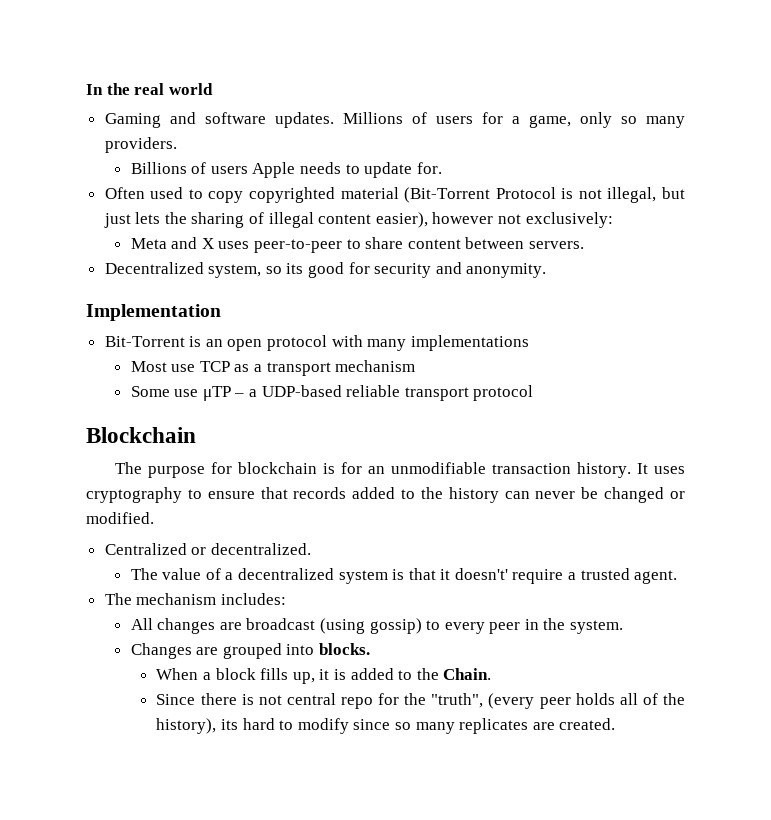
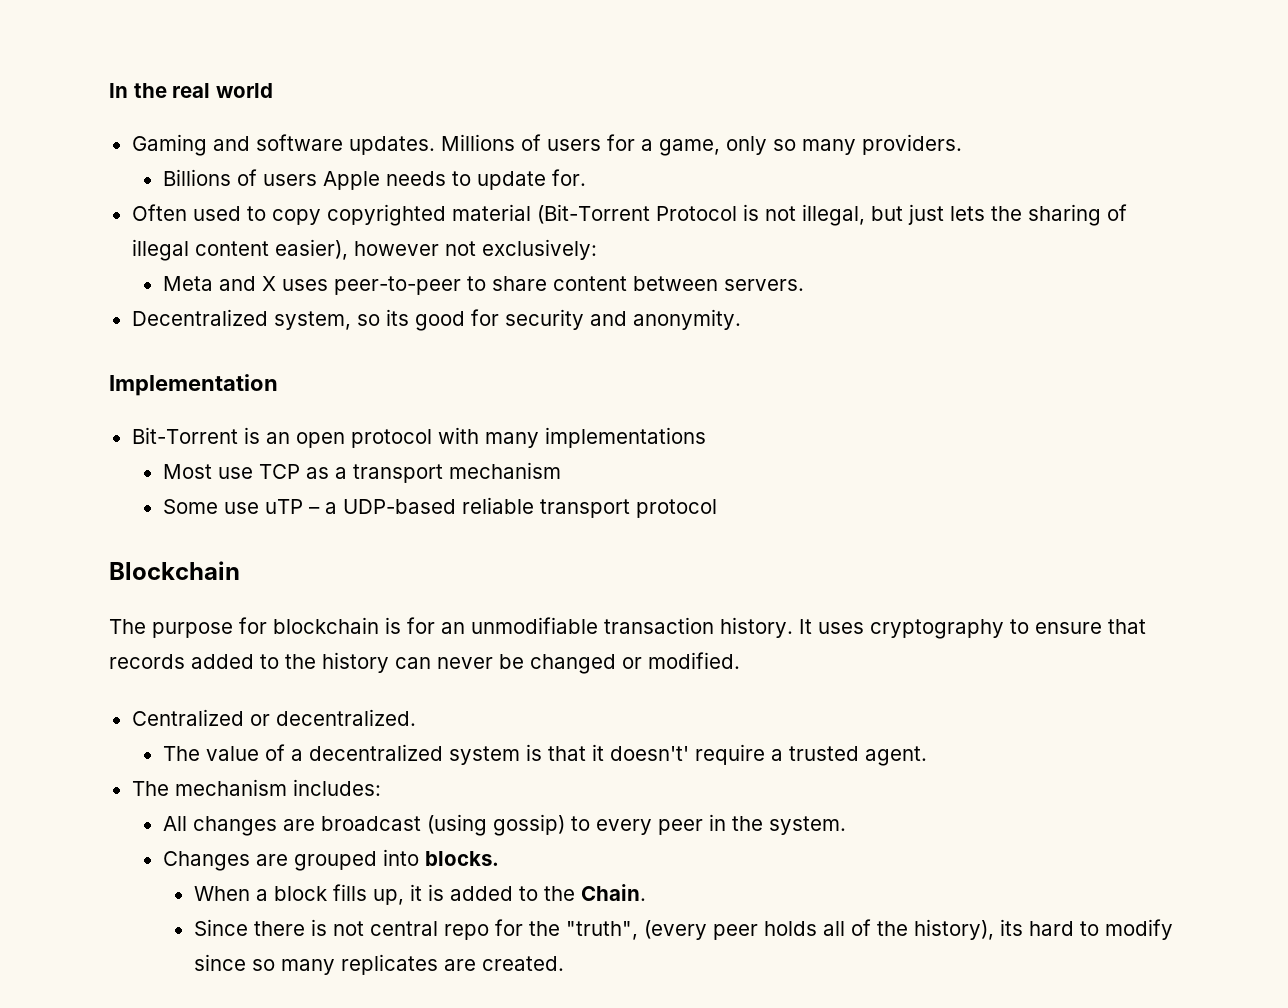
[202,386,231,401] μTP -> [264,499,303,514] uTP

